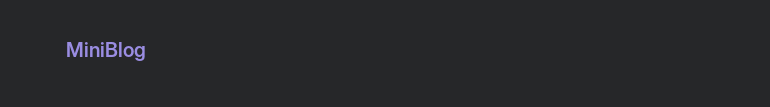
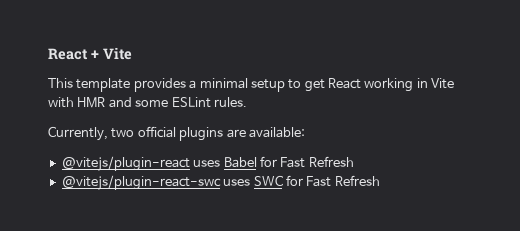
[66,42,146,61] MiniBlog -> [48,47,132,60] [48,78,455,92] [48,97,247,108] [48,126,305,141] [61,156,354,171] [61,175,380,190] React + Vite // This template provides a minimal setup to get React working in Vite with HMR and some ESLint rules. // Currently, two official plugins are available: // @vitejs/plugin-react uses Babel for Fast Refresh // @vitejs/plugin-react-swc uses SWC for Fast Refresh

